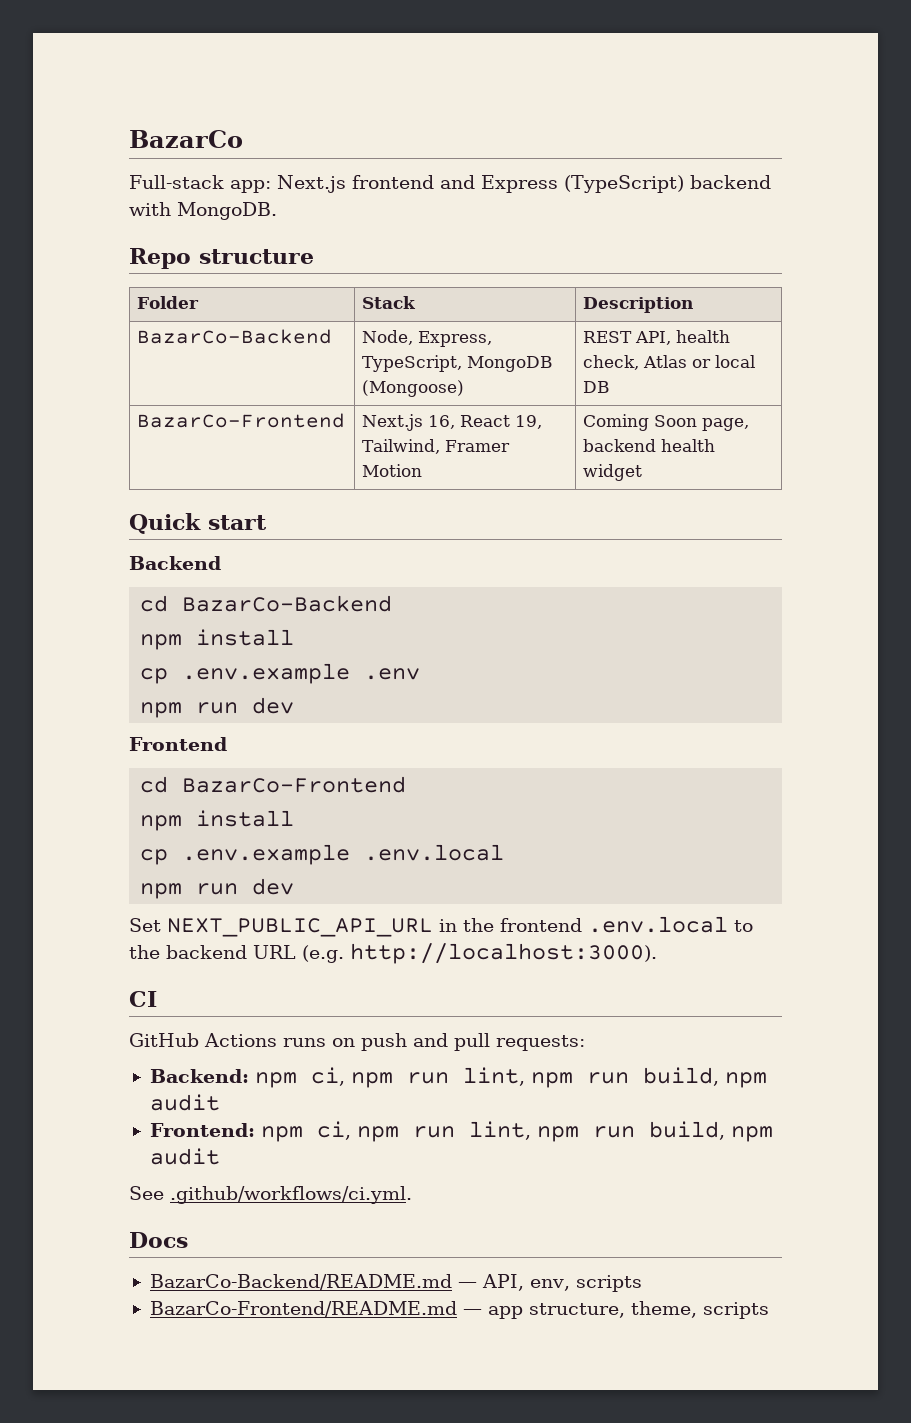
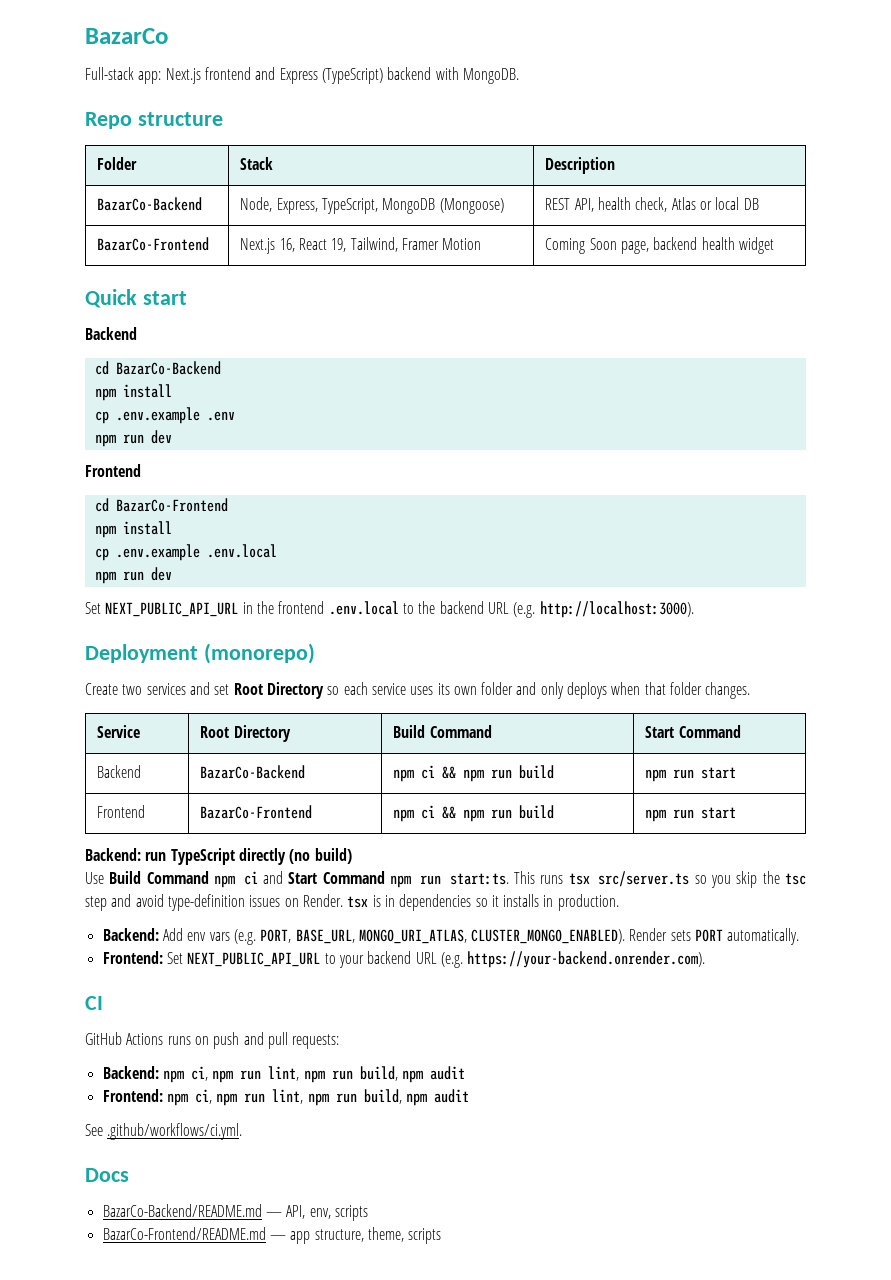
(657, 953) none -> [85,643,315,664] [85,682,751,699] [97,725,141,738] [200,725,291,742] [393,725,492,738] [645,725,741,738] [97,765,142,778] [200,765,306,779] [393,765,555,782] [645,767,737,782] [97,805,146,818] [200,805,313,819] [393,805,555,822] [645,807,737,822] [85,848,352,865] [85,871,807,888] [85,894,619,911] [102,928,800,945] [102,951,706,968] // Deployment (monorepo) // Create two services and set Root Directory so each service uses its own folder and only deploys when that folder changes. // Service | Root Directory | Build Command | Start Command // Backend | BazarCo-Backend | npm ci && npm run build | npm run start // Frontend | BazarCo-Frontend | npm ci && npm run build | npm run start // Backend: run TypeScript directly (no build) // Use Build Command npm ci and Start Command npm run start:ts. This runs tsx src/server.ts so you skip the tsc step and avoid type-definition issues on Render. tsx is in dependencies so it installs in production. // Backend: Add env vars (e.g. PORT, BASE_URL, MONGO_URI_ATLAS, CLUSTER_MONGO_ENABLED). Render sets PORT automatically. // Frontend: Set NEXT_PUBLIC_API_URL to your backend URL (e.g. https://your-backend.onrender.com).

